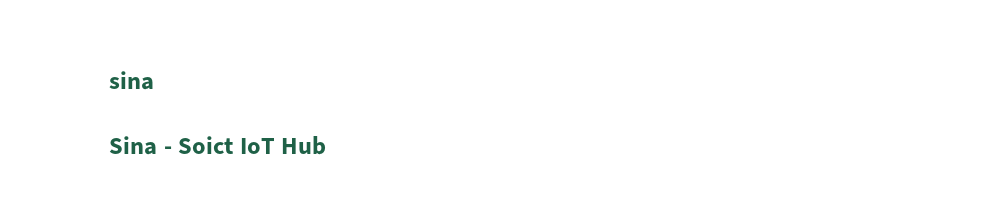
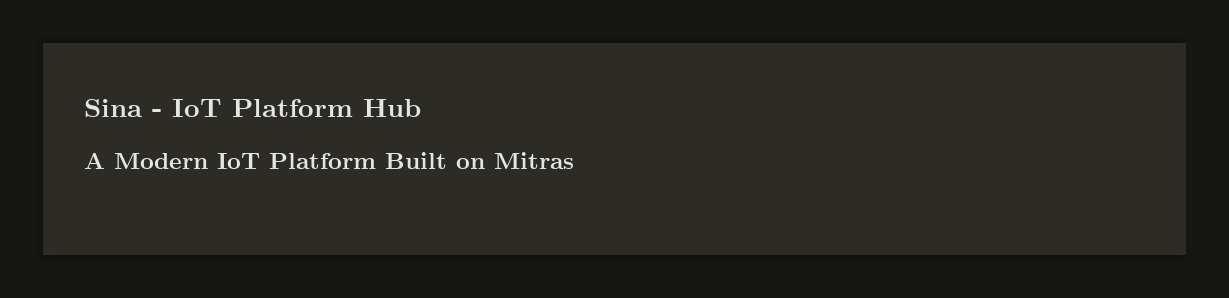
[109,71,154,90] sina // -> (84, 108) none
[178,136,275,154] Soict IoT -> [172,99,353,117] IoT Platform
(327, 145) none -> [84,152,574,169] // A Modern IoT Platform Built on Mitras

